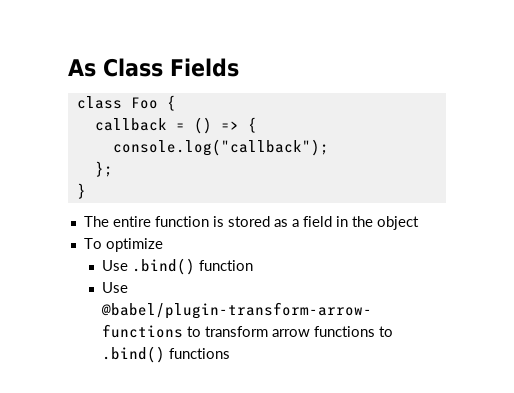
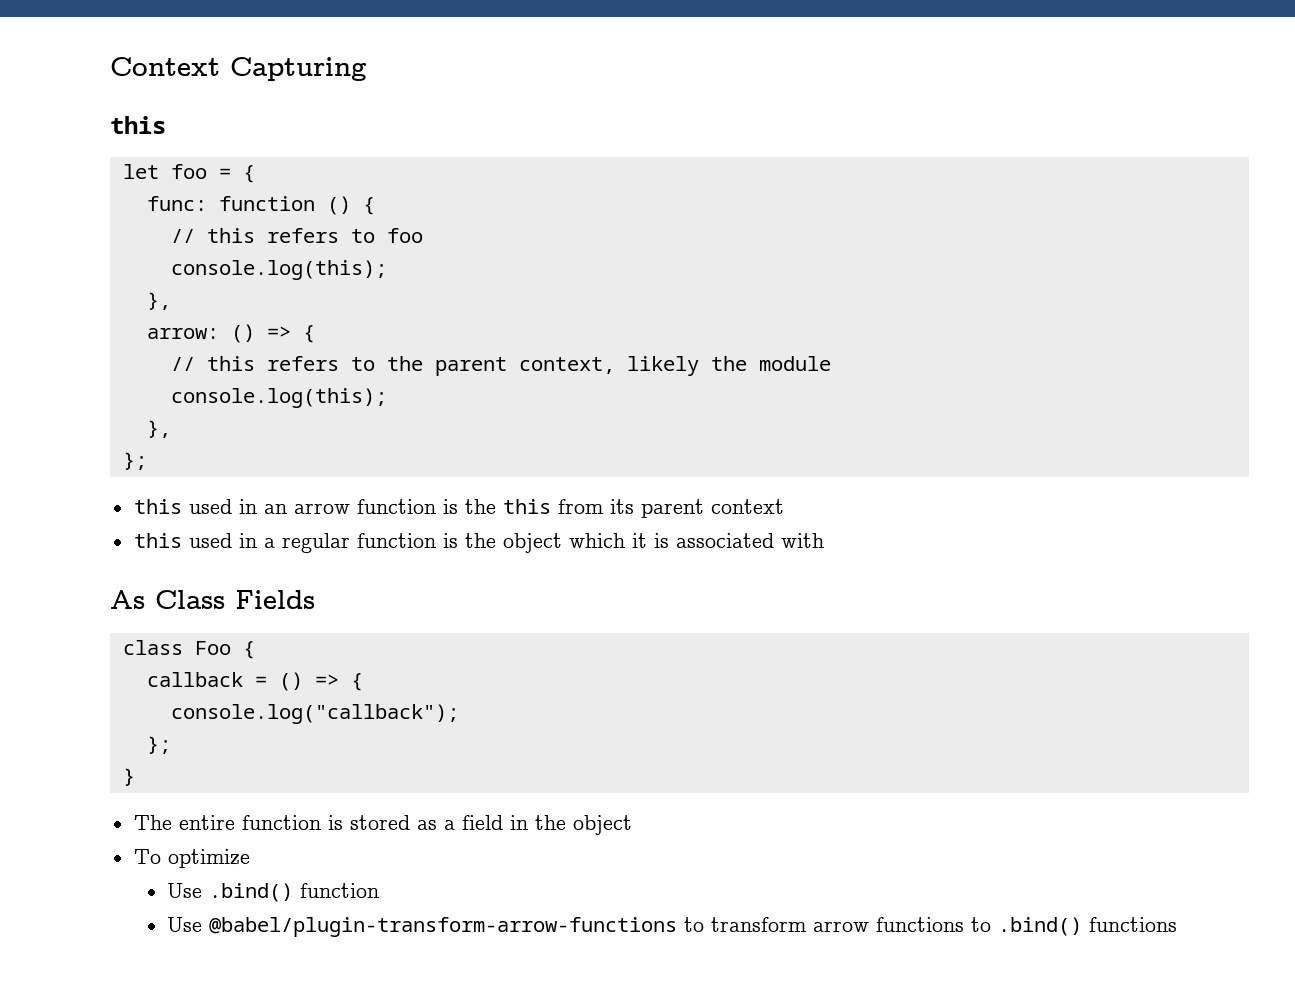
(68, 68) none -> [110,57,367,81] [110,116,166,134] [122,164,255,183] [146,196,375,215] [170,228,423,243] [170,260,387,280] [146,292,171,310] [146,324,315,343] [170,356,831,376] [170,388,387,408] [146,420,171,438] [122,452,147,470] [133,499,784,518] [133,533,824,553] Context Capturing // this // let foo = { // func: function () { // // this refers to foo // console.log(this); // }, // arrow: () => { // // this refers to the parent context, likely the module // console.log(this); // }, // }; // this used in an arrow function is the this from its parent context // this used in a regular function is the object which it is associated with //

